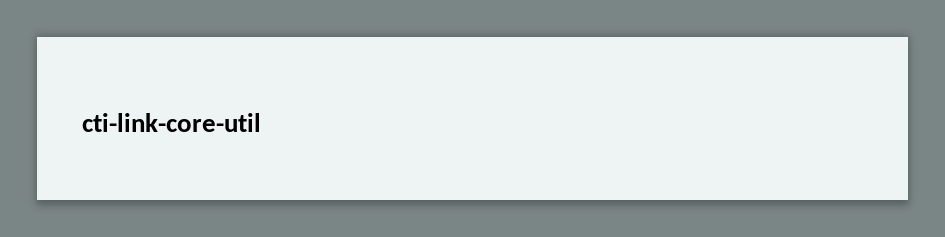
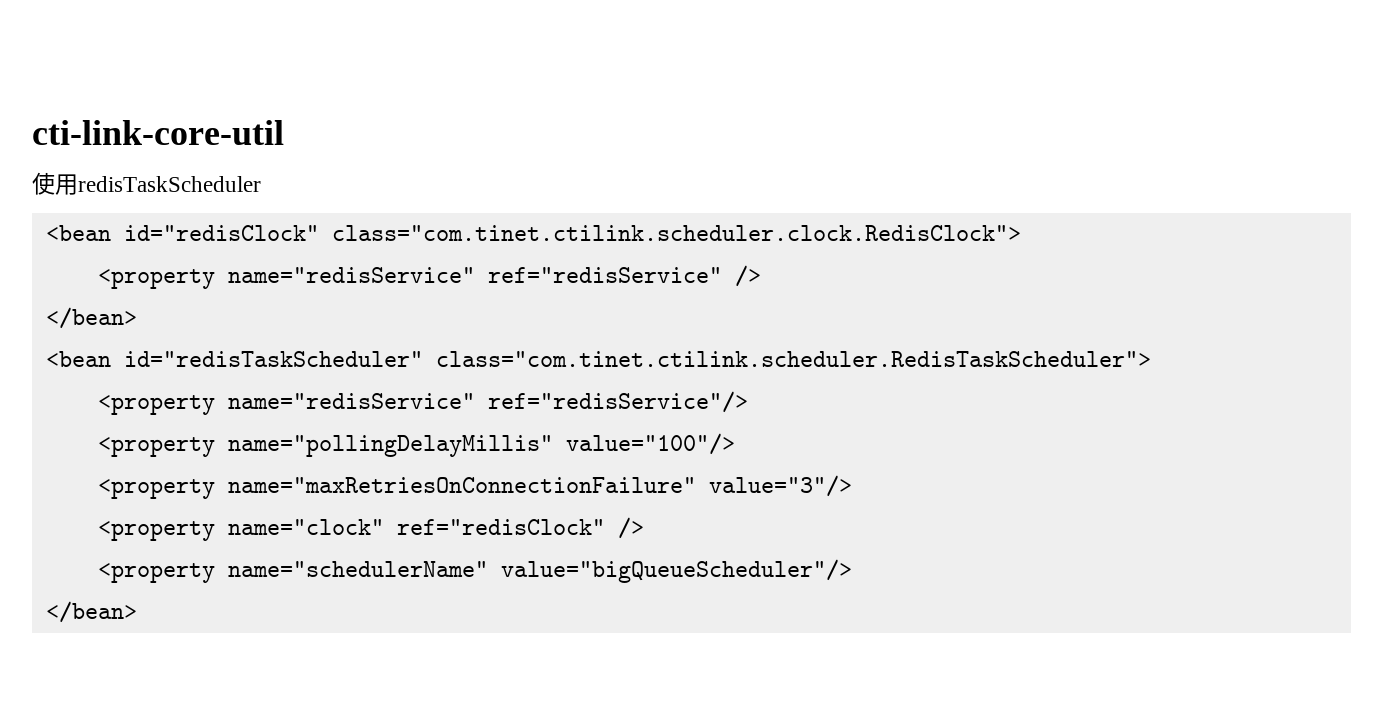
(261, 122) none -> [32,172,261,195] [45,225,1021,241] [97,265,761,289] [45,307,137,329] [45,351,1151,367] [97,391,748,415] [97,433,735,457] [97,475,852,499] [97,517,644,541] [97,559,852,583] [45,601,137,623] // 使用redisTaskScheduler // <bean id="redisClock" class="com.tinet.ctilink.scheduler.clock.RedisClock"> // <property name="redisService" ref="redisService" /> // </bean> // <bean id="redisTaskScheduler" class="com.tinet.ctilink.scheduler.RedisTaskScheduler"> // <property name="redisService" ref="redisService"/> // <property name="pollingDelayMillis" value="100"/> // <property name="maxRetriesOnConnectionFailure" value="3"/> // <property name="clock" ref="redisClock" /> // <property name="schedulerName" value="bigQueueScheduler"/> // </bean>

